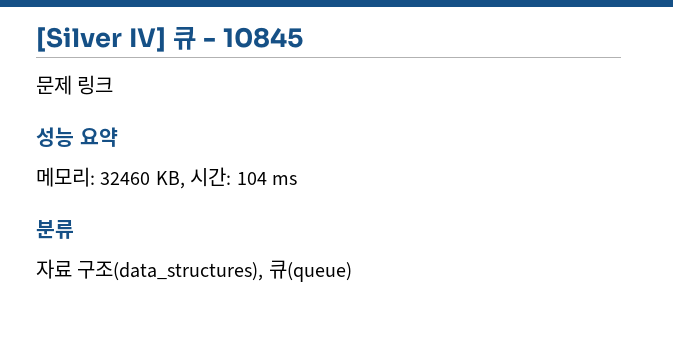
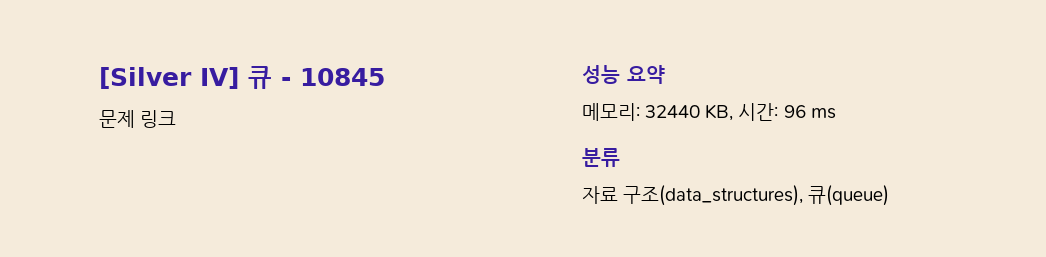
[100,172,151,185] 32460 -> [645,105,701,118] 32440
[236,172,267,185] 104 -> [783,105,806,118] 96

